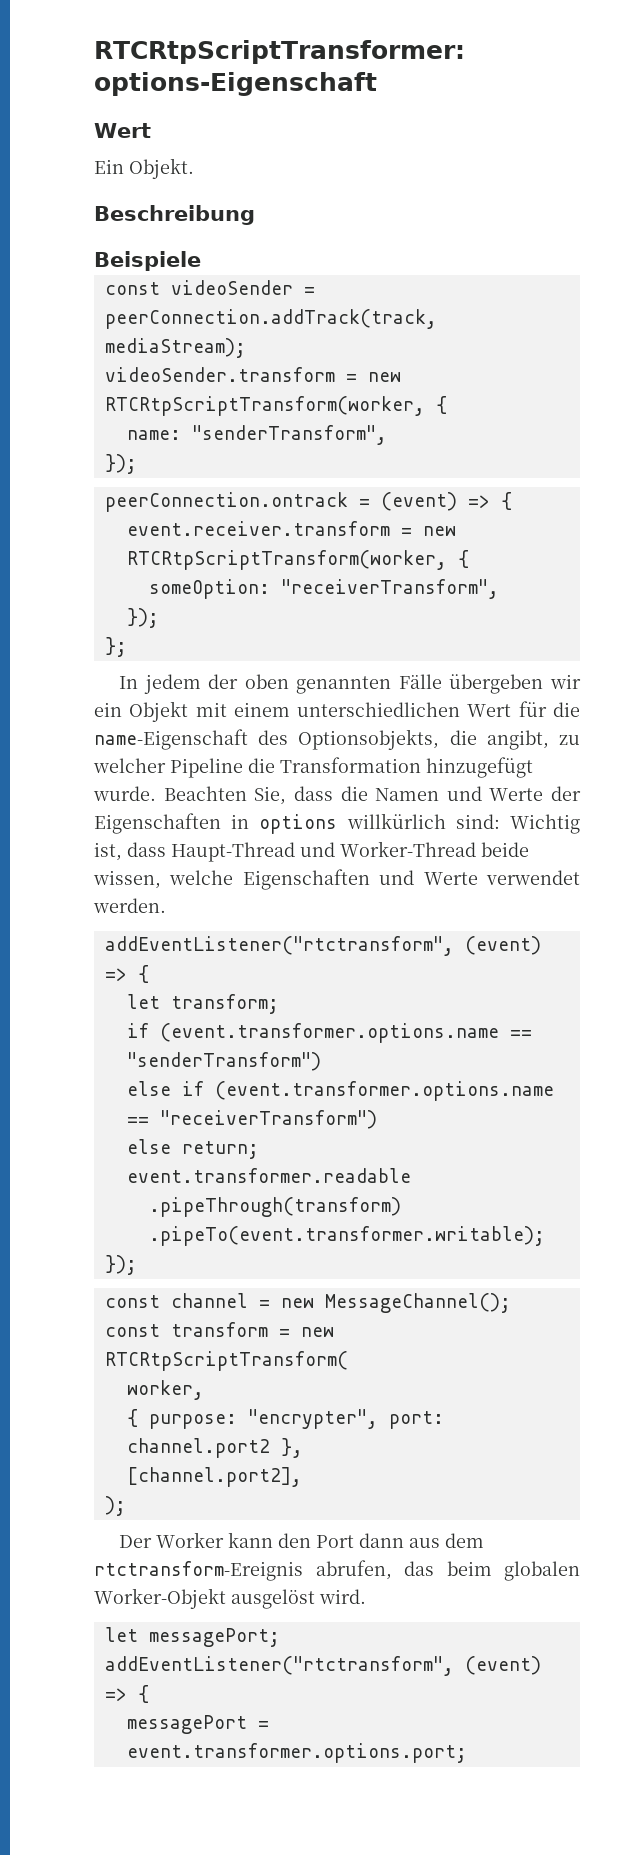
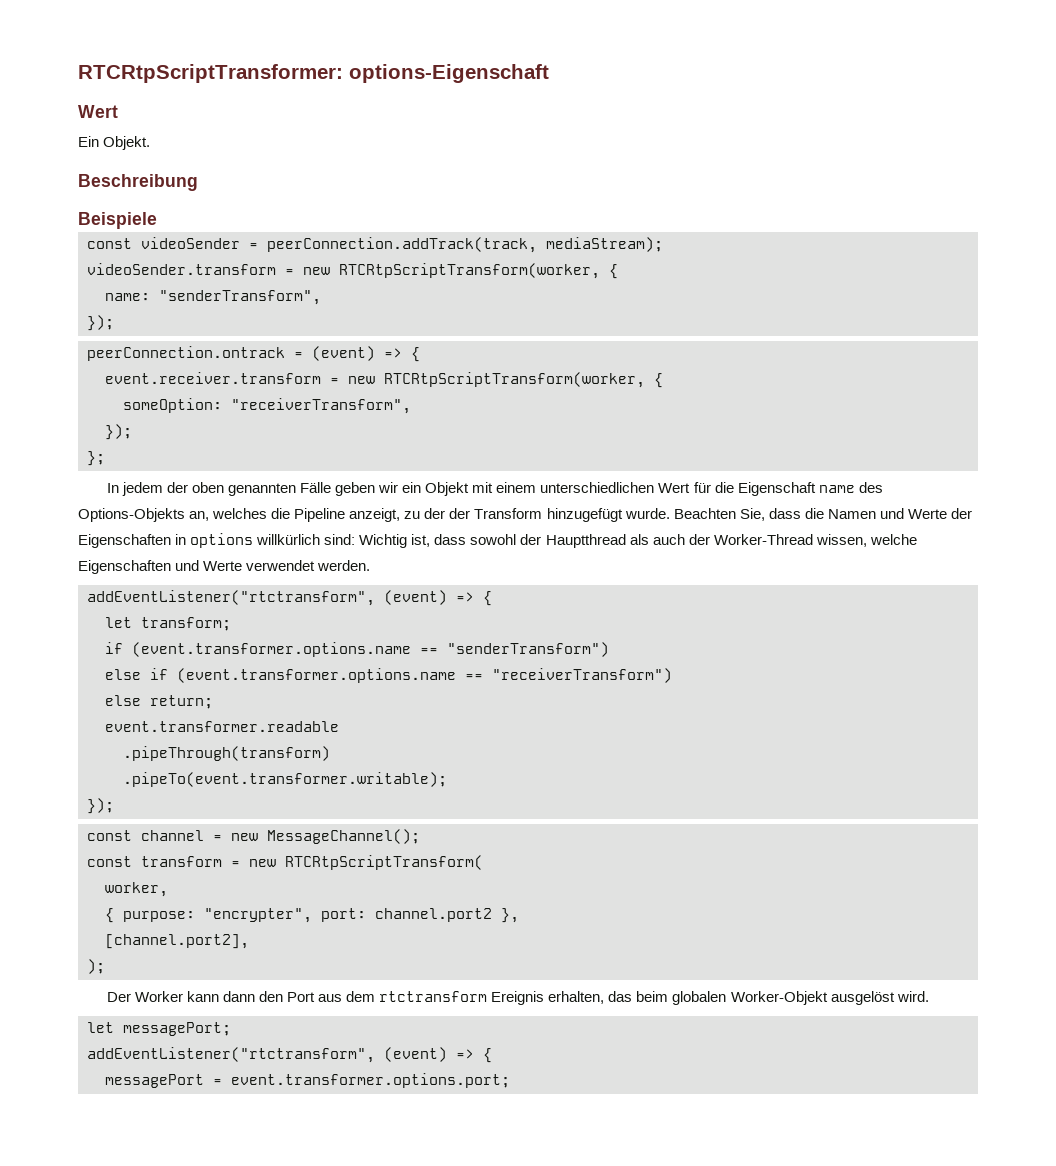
[449,674,544,694] übergeben -> [335,482,376,496] geben
[94,729,580,750] [93,757,421,778] name-Eigenschaft des Optionsobjekts, die angibt, zu welcher Pipeline die Transformation -> [737,482,883,496] [78,508,543,522] Eigenschaft name des Options-Objekts an, welches die Pipeline anzeigt, zu der der Transform
[171,841,529,862] Haupt-Thread und Worker-Thread beide -> [470,534,813,548] sowohl der Hauptthread als auch der Worker-Thread
(274, 1540) none -> [222,991,255,1002] dann
[359,1533,405,1548] dann -> (316, 997) none
[94,1560,392,1581] rtctransform-Ereignis abrufen, -> [379,991,605,1005] rtctransform Ereignis erhalten,

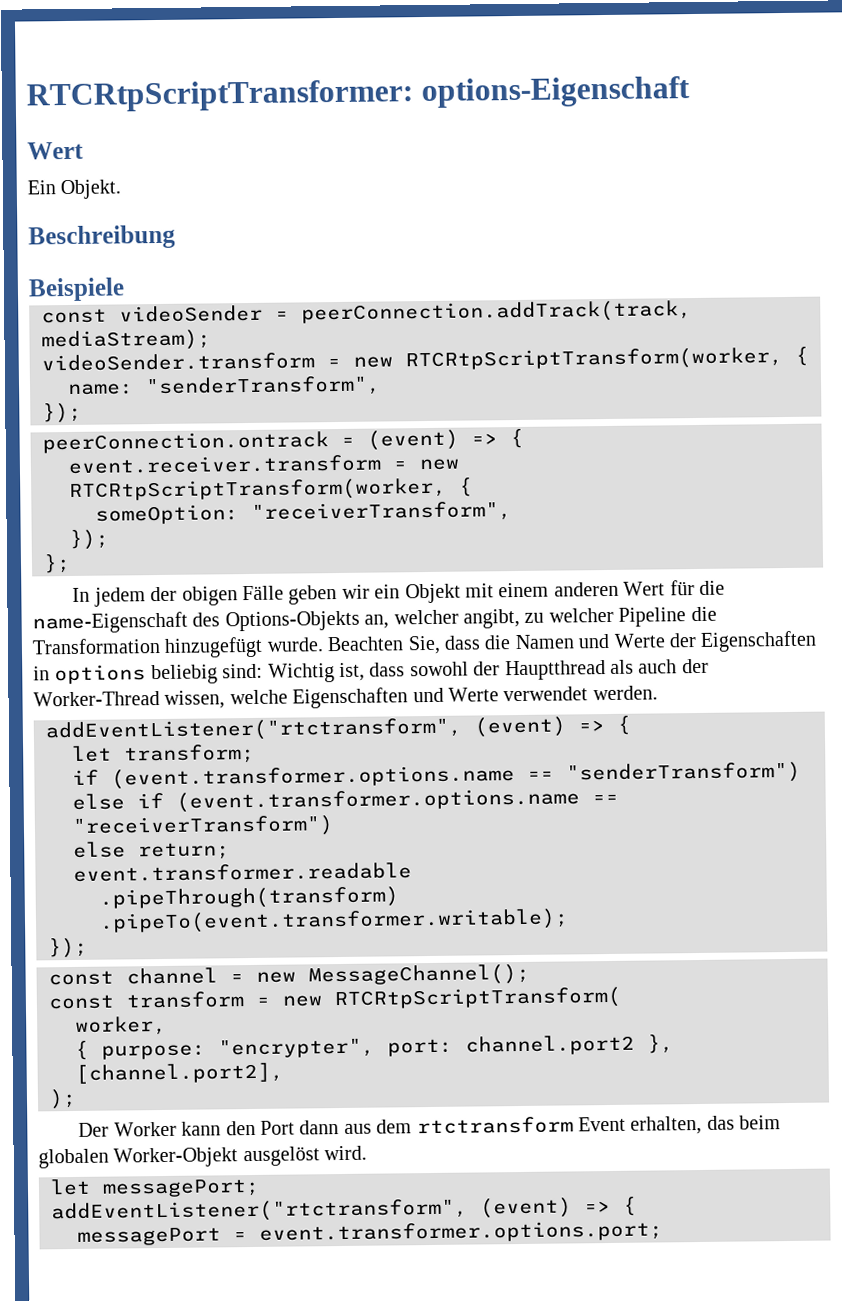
[191,482,297,496] oben genannten -> [181,586,238,606] obigen
[540,482,655,493] unterschiedlichen -> [553,581,619,597] anderen
[737,482,855,496] Eigenschaft name -> [32,611,188,634] name-Eigenschaft
[212,508,543,522] welches die Pipeline anzeigt, zu der der Transform -> [393,606,717,629] [32,638,161,655] welcher angibt, zu welcher Pipeline die Transformation
[256,534,321,545] willkürlich -> [150,664,218,685] beliebig
[222,991,255,1002] dann -> (222, 1128) none
(316, 997) none -> [299,1120,340,1135] dann
[491,991,545,1005] Ereignis -> [577,1116,626,1132] Event

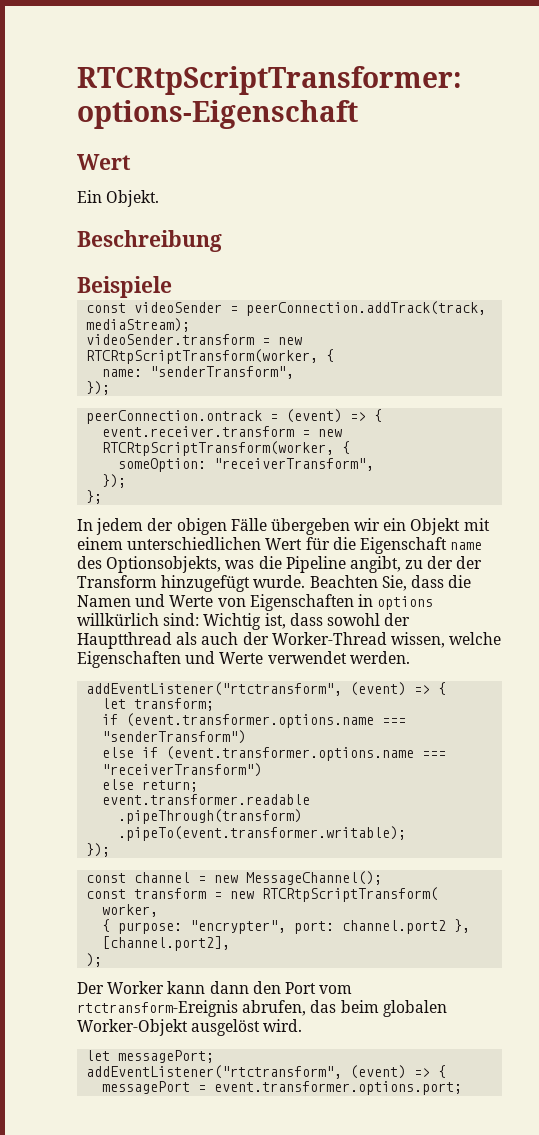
[288,585,338,605] geben -> [270,518,350,535] übergeben
[553,581,619,597] anderen -> [127,537,262,550] unterschiedlichen
[32,606,717,634] [32,638,161,655] name-Eigenschaft des Options-Objekts an, welcher angibt, zu welcher Pipeline die Transformation -> [359,537,483,554] [77,556,483,573] [77,575,157,588] Eigenschaft name des Optionsobjekts, was die Pipeline angibt, zu der der Transform
[668,633,696,648] der -> [217,598,246,607] von
[150,664,218,685] beliebig -> [77,613,159,626] willkürlich
[527,770,554,780] == -> [382,718,407,725] ===
[592,793,619,804] == -> [422,751,447,758] ===
(222, 1128) none -> [209,981,249,994] dann
[299,1115,703,1135] dann aus dem rtctransform Event erhalten, -> [319,985,353,994] [77,1000,307,1017] vom rtctransform-Ereignis abrufen,

